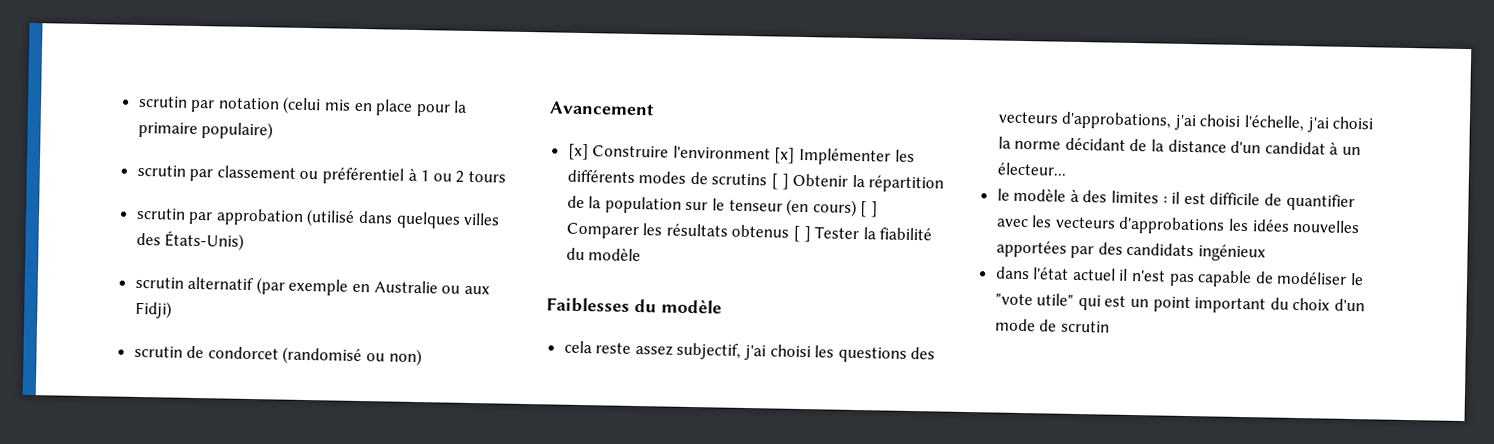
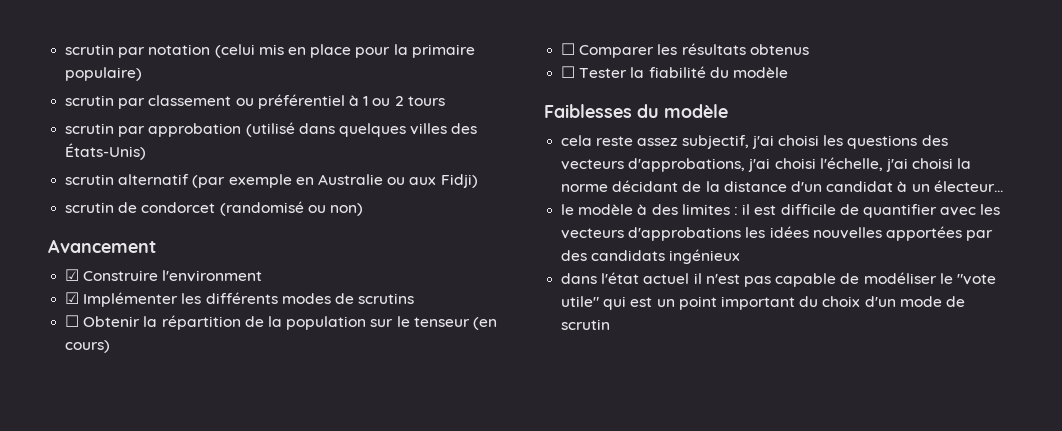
[567,143,589,161] [x] -> [65,269,80,281] ☑
[774,147,796,164] [x] -> [65,292,80,304] // ☑
[771,173,789,190] [ ] -> [65,315,80,327] // ☐
[860,201,879,218] [ ] -> [561,43,576,55] // ☐
[793,225,811,243] [ ] -> [561,66,576,78] // ☐

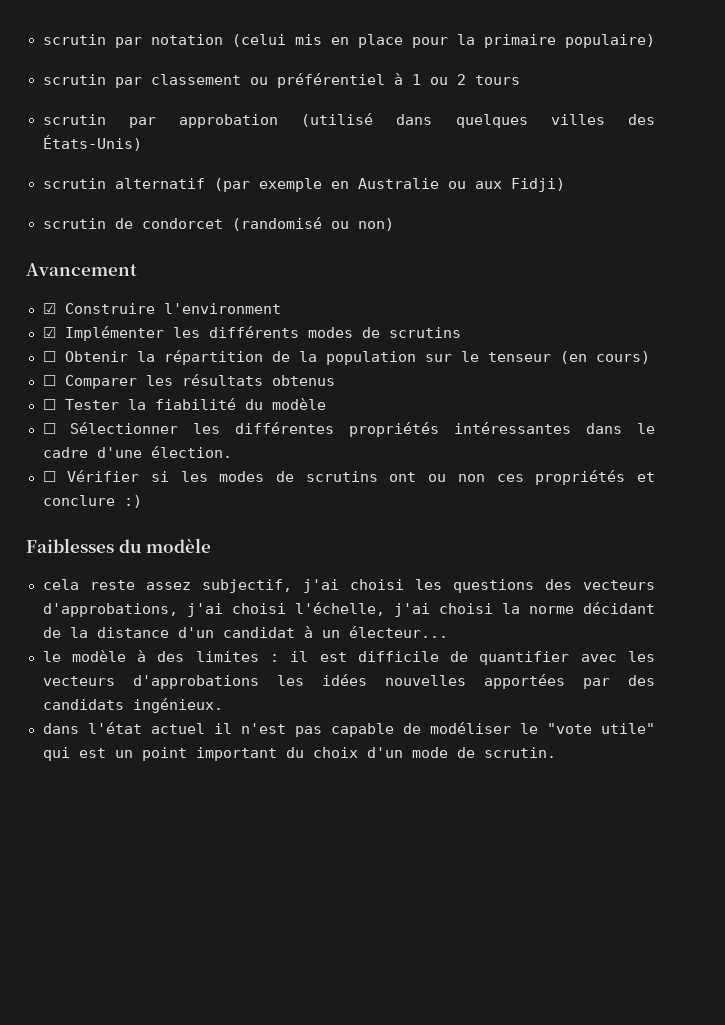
(788, 72) none -> [42,422,655,437] [42,446,232,458] [42,470,655,485] [42,495,142,508] // ☐ Sélectionner les différentes propriétés intéressantes dans le cadre d'une élection. // ☐ Vérifier si les modes de scrutins ont ou non ces propriétés et conclure :)
[669,249,741,264] ingénieux -> [132,698,223,713] ingénieux.
[561,319,611,330] scrutin -> [483,747,556,758] scrutin.

